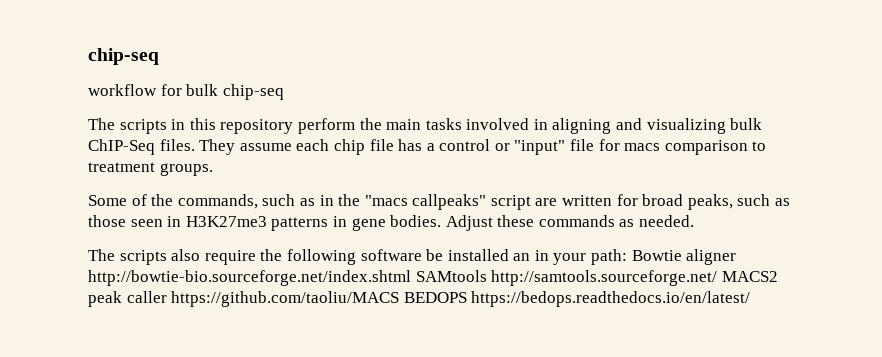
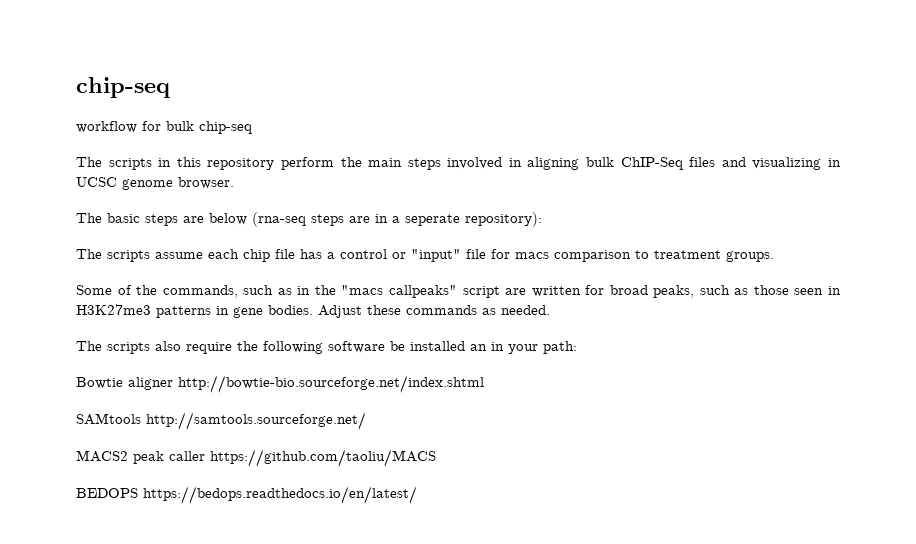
[425,118,462,130] tasks -> [407,158,441,170] steps
[616,118,763,134] [88,139,236,155] and visualizing bulk ChIP-Seq files. They -> [586,157,842,170] [76,177,234,190] [76,212,542,227] [76,249,150,262] bulk ChIP-Seq files and visualizing in UCSC genome browser. // The basic steps are below (rna-seq steps are in a seperate repository): // The scripts
(628, 257) none -> (577, 347) //
(411, 278) none -> (484, 384) //
(718, 278) none -> (366, 421) //
(400, 299) none -> (436, 458) //

